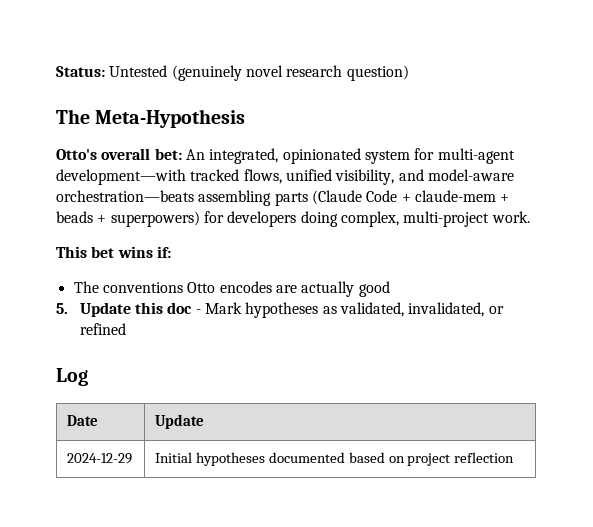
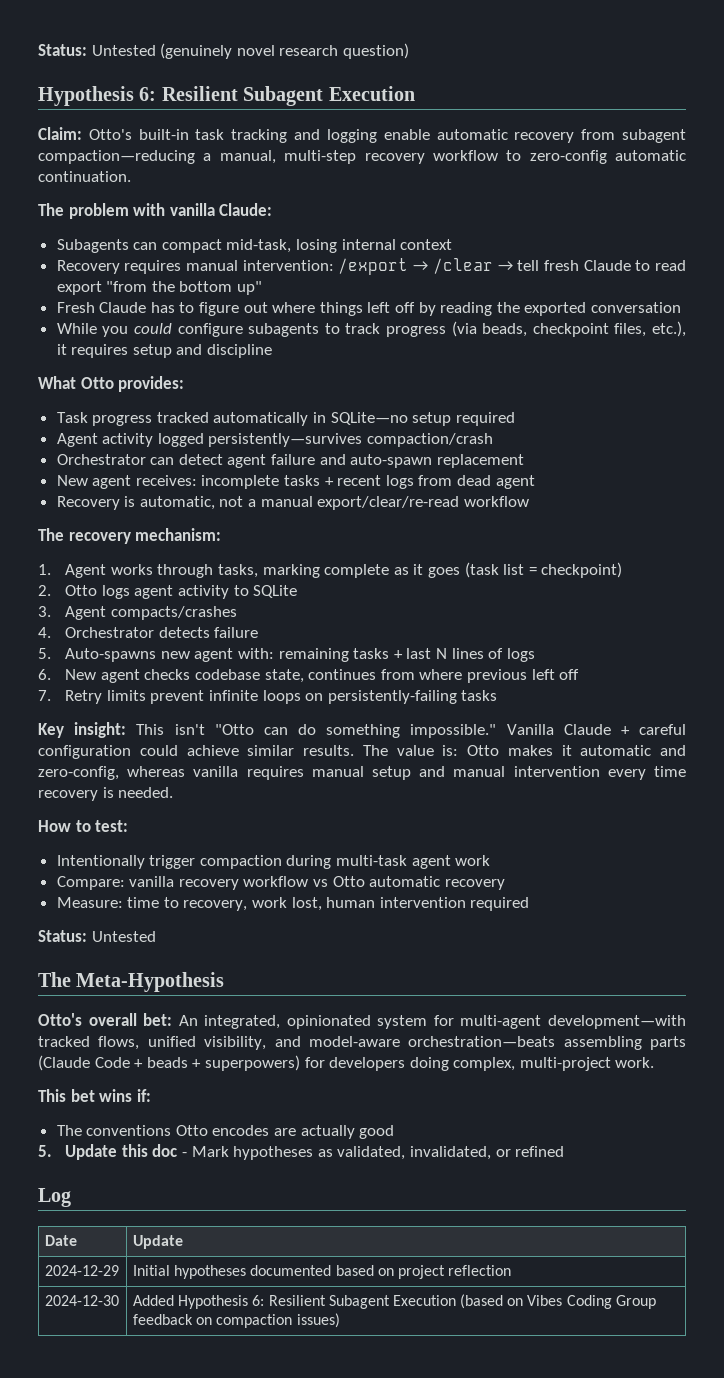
(409, 73) none -> [38,86,415,106] [38,127,686,143] [38,150,686,164] [38,171,131,182] [38,203,273,219] [56,239,453,253] [56,258,686,275] [56,281,263,295] [56,302,681,316] [56,321,686,337] [56,344,273,358] [38,376,185,392] [56,412,515,426] [56,433,494,447] [56,454,524,468] [56,475,535,489] [56,496,529,510] [38,528,222,544] [38,562,623,578] [38,585,298,599] [38,606,237,620] [38,627,259,638] [38,648,535,662] [38,669,580,683] [38,690,498,704] [38,722,686,738] [38,745,686,759] [38,766,686,780] [38,787,174,801] [38,820,129,832] [56,855,491,869] [56,876,505,890] [56,897,530,911] [38,930,156,942] // Hypothesis 6: Resilient Subagent Execution // Claim: Otto's built-in task tracking and logging enable automatic recovery from subagent compaction—reducing a manual, multi-step recovery workflow to zero-config automatic continuation. // The problem with vanilla Claude: // Subagents can compact mid-task, losing internal context // Recovery requires manual intervention: /export → /clear → tell fresh Claude to read export "from the bottom up" // Fresh Claude has to figure out where things left off by reading the exported conversation // While you could configure subagents to track progress (via beads, checkpoint files, etc.), it requires setup and discipline // What Otto provides: // Task progress tracked automatically in SQLite—no setup required // Agent activity logged persistently—survives compaction/crash // Orchestrator can detect agent failure and auto-spawn replacement // New agent receives: incomplete tasks + recent logs from dead agent // Recovery is automatic, not a manual export/clear/re-read workflow // The recovery mechanism: // 1. Agent works through tasks, marking complete as it goes (task list = checkpoint) // 2. Otto logs agent activity to SQLite // 3. Agent compacts/crashes // 4. Orchestrator detects failure // 5. Auto-spawns new agent with: remaining tasks + last N lines of logs // 6. New agent checks codebase state, continues from where previous left off // 7. Retry limits prevent infinite loops on persistently-failing tasks // Key insight: This isn't "Otto can do something impossible." Vanilla Claude + careful configuration could achieve similar results. The value is: Otto makes it automatic and zero-config, whereas vanilla requires manual setup and manual intervention every time recovery is needed. // How to test: // Intentionally trigger compaction during multi-task agent work // Compare: vanilla recovery workflow vs Otto automatic recovery // Measure: time to recovery, work lost, human intervention required // Status: Untested
[414,190,510,202] claude-mem + -> (144, 1063) none
(515, 457) none -> [44,1295,119,1306] [132,1294,656,1309] [132,1313,340,1328] // 2024-12-30 | Added Hypothesis 6: Resilient Subagent Execution (based on Vibes Coding Group feedback on compaction issues)

